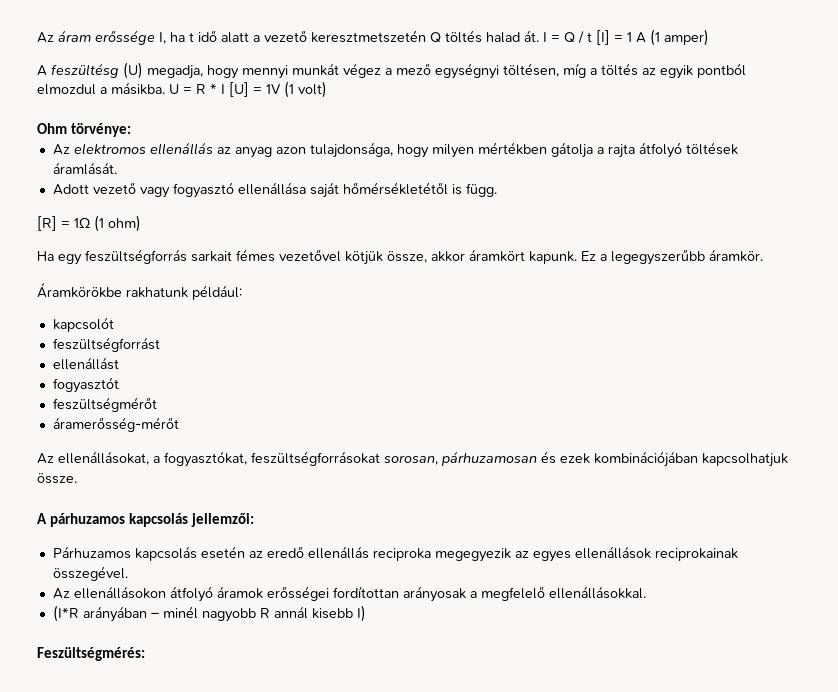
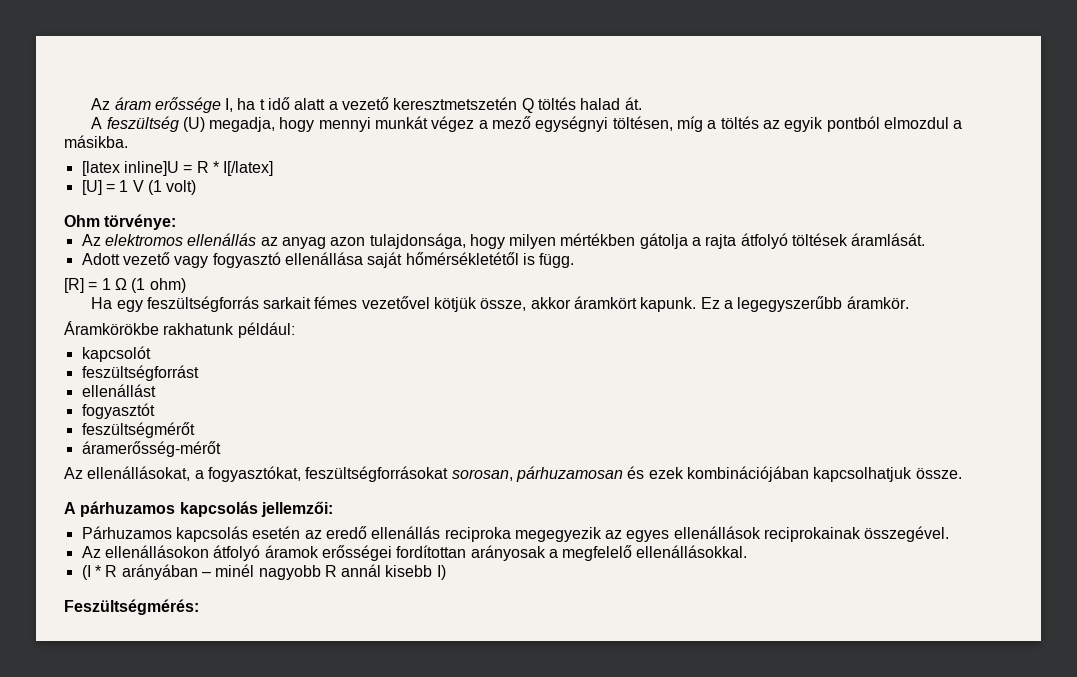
[543,29,709,46] [37,63,119,78] I = Q / t [I] = 1 A (1 amper) // A feszültésg -> [91,116,179,132] // A feszültség
[169,84,179,94] U -> [81,161,179,176] // [latex inline]U
[221,84,225,94] I -> [223,161,274,176] I[/latex] //
[266,84,281,94] 1V -> [119,180,144,192] 1 V
[74,217,90,228] 1Ω -> [101,278,127,290] 1 Ω
[52,605,79,622] (I*R -> [81,565,118,580] (I * R

